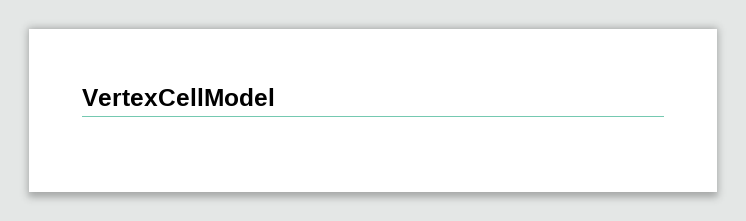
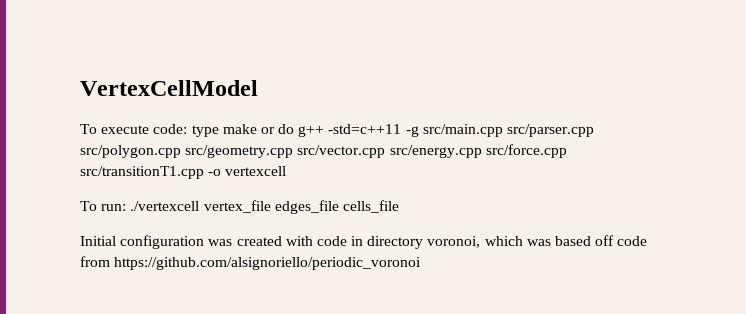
(275, 97) none -> [80,124,595,137] [80,144,567,158] [80,166,287,179] [80,200,399,214] [80,235,648,249] [80,256,422,270] // To execute code: type make or do g++ -std=c++11 -g src/main.cpp src/parser.cpp src/polygon.cpp src/geometry.cpp src/vector.cpp src/energy.cpp src/force.cpp src/transitionT1.cpp -o vertexcell // To run: ./vertexcell vertex_file edges_file cells_file // Initial configuration was created with code in directory voronoi, which was based off code from https://github.com/alsignoriello/periodic_voronoi

